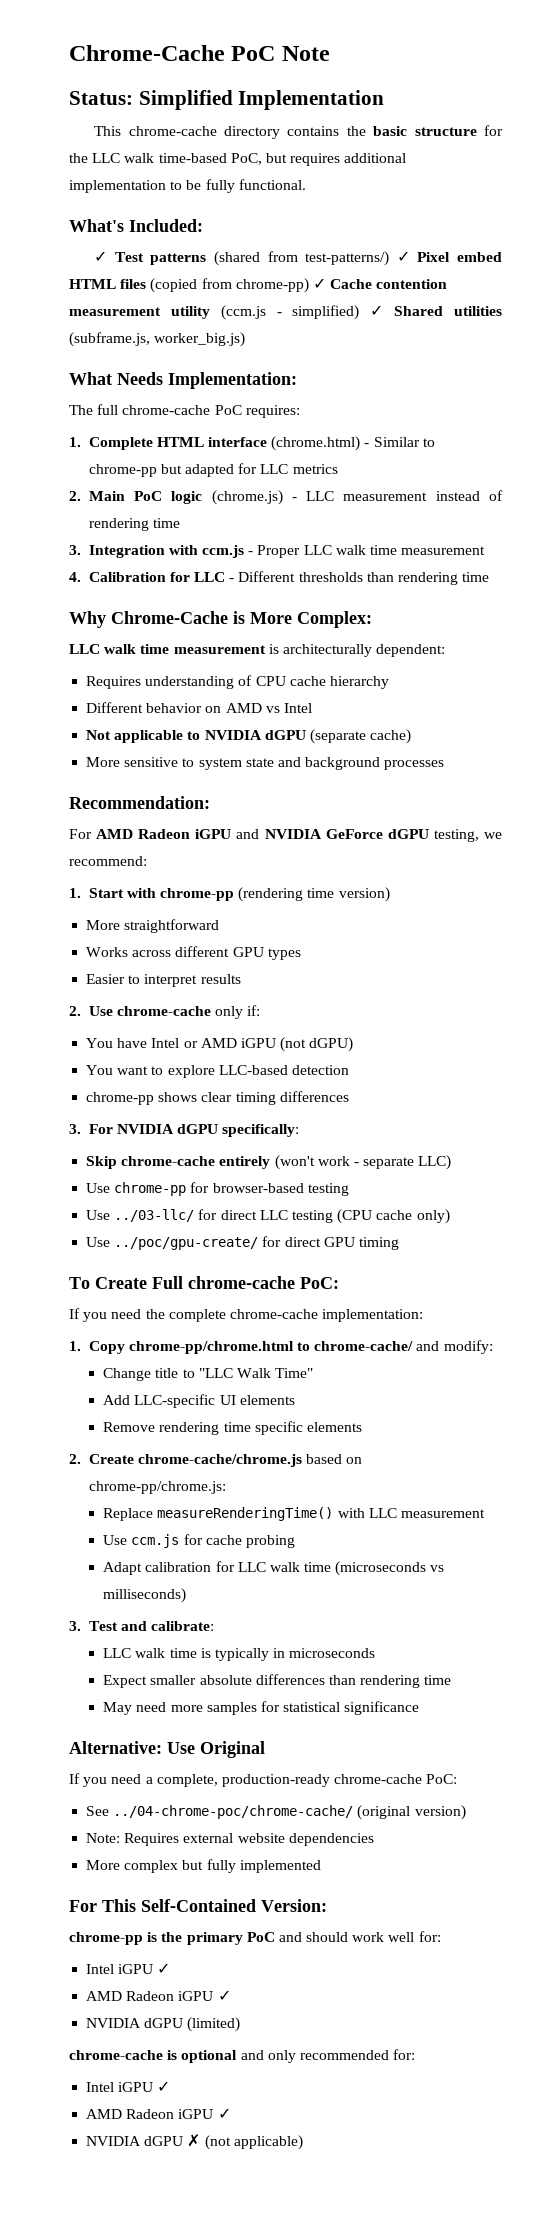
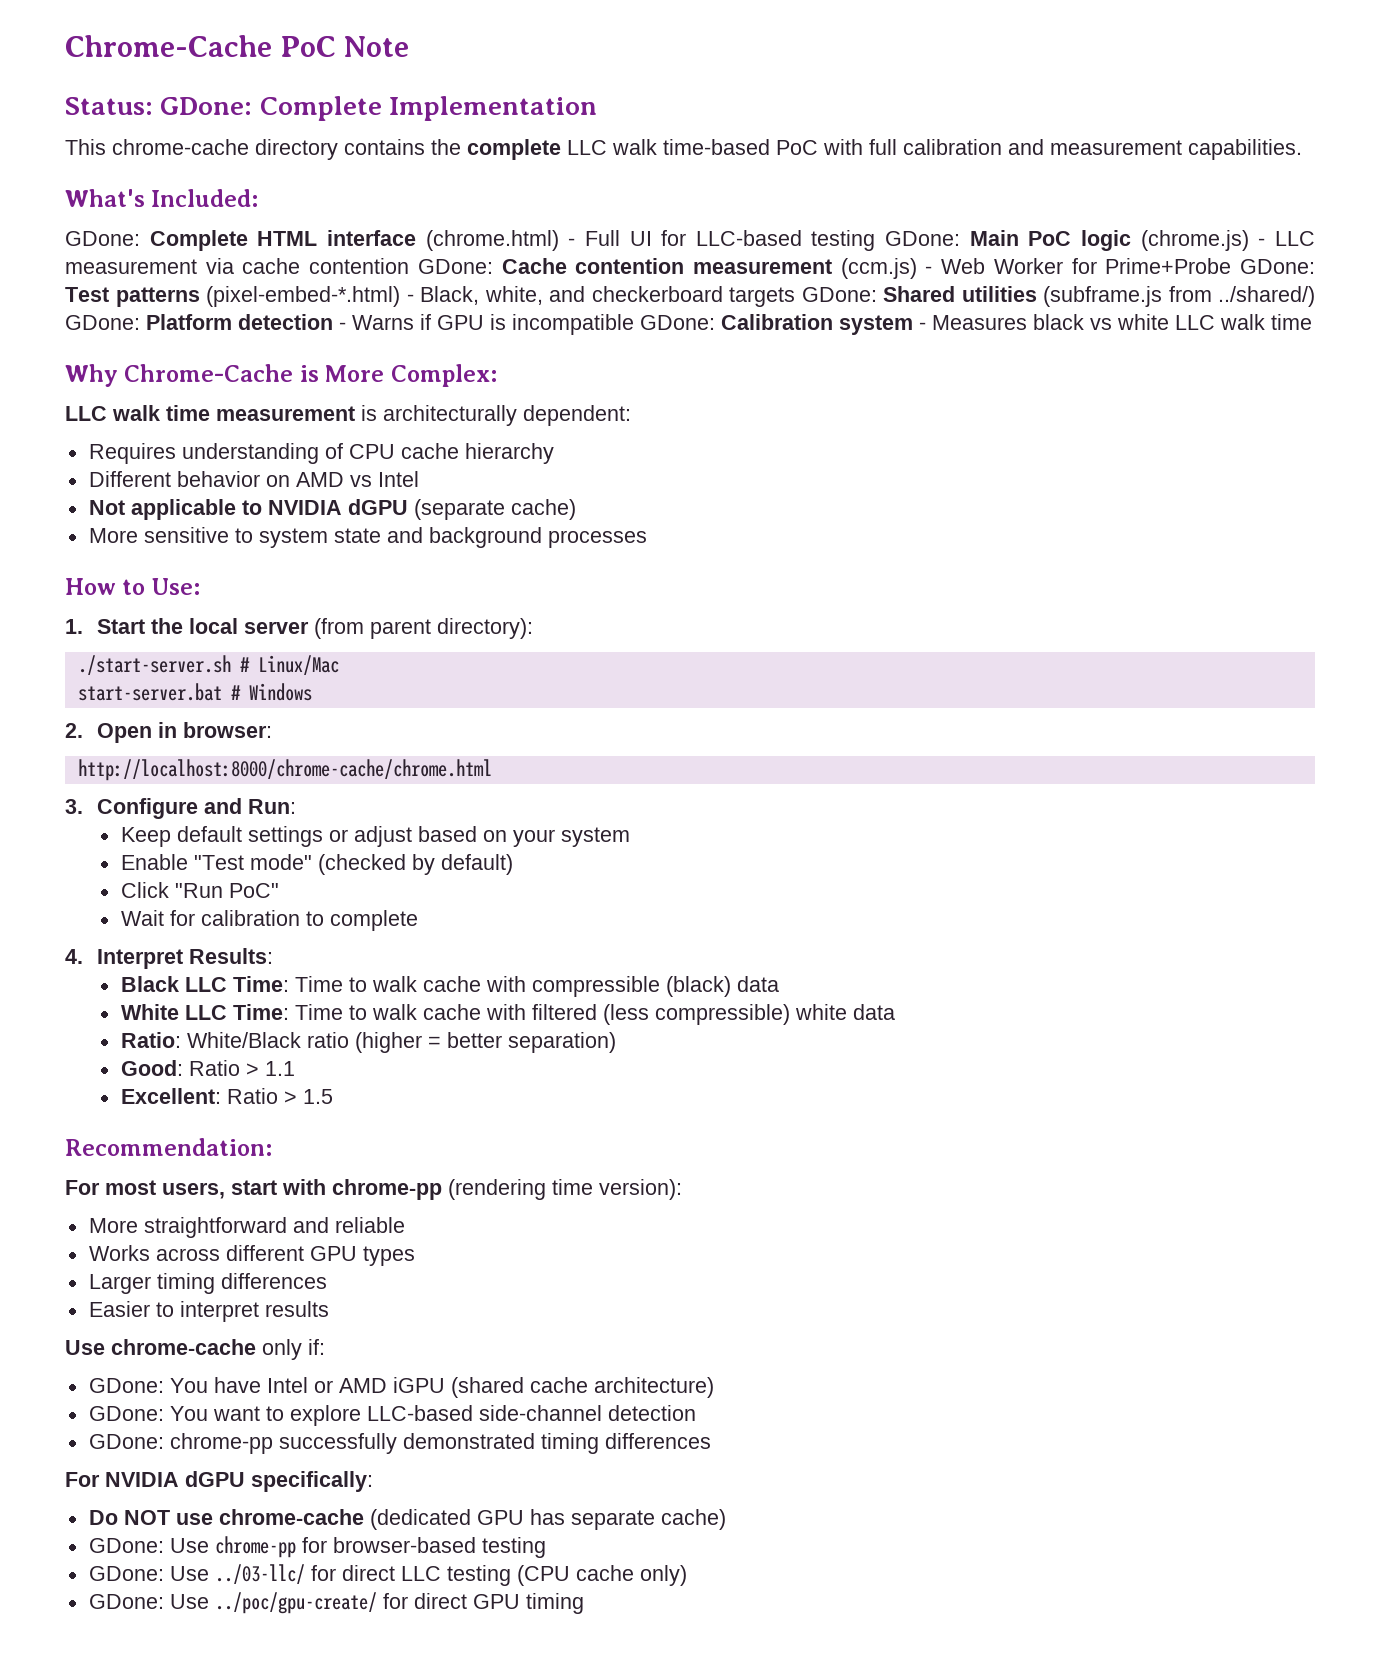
[138,90,233,110] Simplified -> [160,96,382,121] GDone: Complete
[373,125,503,136] [69,153,407,166] [69,179,306,193] [69,219,203,232] [94,251,502,266] [69,278,448,293] [69,305,502,320] [69,332,246,347] [69,372,297,389] [69,404,300,418] [69,437,81,447] basic structure for the LLC walk time-based PoC, but requires additional implementation to be fully functional. // What's Included: // ✓ Test patterns (shared from test-patterns/) ✓ Pixel embed HTML files (copied from chrome-pp) ✓ Cache contention measurement utility (ccm.js - simplified) ✓ Shared utilities (subframe.js, worker_big.js) // What Needs Implementation: // The full chrome-cache PoC requires: // 1. -> [467,139,1302,160] [65,189,259,207] [65,231,140,246] complete LLC walk time-based PoC with full calibration and measurement capabilities. // What's Included: // GDone:
[373,437,435,447] [88,463,338,477] [69,491,81,501] Similar to chrome-pp but adapted for LLC metrics // 2. -> [584,230,961,251] Full UI for LLC-based testing GDone:
[435,490,503,501] [88,518,180,531] [69,545,486,558] [69,571,459,585] instead of rendering time // 3. Integration with ccm.js - Proper LLC walk time measurement // 4. Calibration for LLC - Different thresholds than rendering -> [205,258,1315,279] [65,286,1315,307] [65,314,1265,335] via cache contention GDone: Cache contention measurement (ccm.js) - Web Worker for Prime+Probe GDone: Test patterns (pixel-embed-*.html) - Black, white, and checkerboard targets GDone: Shared utilities (subframe.js from ../shared/) GDone: Platform detection - Warns if GPU is incompatible GDone: Calibration system - Measures black vs white LLC walk
[69,796,210,809] [69,829,502,842] [69,856,147,866] [69,888,124,898] Recommendation: // For AMD Radeon iGPU and NVIDIA GeForce dGPU testing, we recommend: // 1. Start -> [65,578,200,595] [65,618,533,639] [77,655,339,675] [77,683,312,701] [65,722,272,743] [77,759,492,781] [65,798,296,819] [120,826,630,847] [120,854,513,875] [120,882,279,898] [120,910,418,931] [65,948,273,969] [120,976,779,997] [120,1004,895,1025] [120,1032,616,1053] [120,1060,295,1076] [120,1088,333,1104] [65,1138,272,1156] [65,1180,277,1199] How to Use: // 1. Start the local server (from parent directory): // ./start-server.sh # Linux/Mac // start-server.bat # Windows // 2. Open in browser: // http://localhost:8000/chrome-cache/chrome.html // 3. Configure and Run: // Keep default settings or adjust based on your system // Enable "Test mode" (checked by default) // Click "Run PoC" // Wait for calibration to complete // 4. Interpret Results: // Black LLC Time: Time to walk cache with compressible (black) data // White LLC Time: Time to walk cache with filtered (less compressible) white data // Ratio: White/Black ratio (higher = better separation) // Good: Ratio > 1.1 // Excellent: Ratio > 1.5 // Recommendation: // For most users, start
[338,887,390,902] version) -> [599,1179,682,1200] version):
(220, 926) none -> [292,1217,405,1233] and reliable
(301, 954) none -> [88,1273,327,1294] // Larger timing differences
[69,1006,81,1016] 2. -> (329, 1309) none
(261, 1010) none -> [88,1378,164,1393] GDone:
[280,1037,354,1052] (not dGPU) // -> [450,1377,714,1398] [88,1406,164,1421] (shared cache architecture) // GDone:
(288, 1070) none -> [478,1405,602,1421] side-channel
[86,1091,349,1105] [69,1124,81,1134] chrome-pp shows clear timing differences // 3. -> [88,1433,711,1454] GDone: chrome-pp successfully demonstrated timing differences //
[86,1155,452,1170] Skip chrome-cache entirely (won't work - separate LLC) // -> [88,1509,726,1530] [88,1538,164,1553] Do NOT use chrome-cache (dedicated GPU has separate cache) // GDone:
(349, 1189) none -> [88,1566,164,1581] GDone:
(450, 1216) none -> [88,1594,164,1609] GDone:
[69,1276,339,1289] [69,1308,424,1322] [69,1340,493,1354] [103,1368,314,1381] [103,1394,295,1408] [103,1421,362,1435] [69,1454,363,1467] [88,1481,226,1494] [103,1507,485,1521] [103,1534,295,1548] [103,1561,445,1576] [103,1588,187,1603] [69,1621,215,1631] [103,1648,376,1661] [103,1674,452,1688] [103,1701,420,1715] [69,1741,265,1758] [69,1773,458,1787] [86,1805,466,1820] [86,1833,374,1846] [86,1859,321,1873] [69,1899,327,1912] [69,1931,441,1945] [86,1963,171,1974] [86,1990,231,2001] [86,2017,241,2032] [69,2049,416,2063] [86,2081,171,2092] [86,2108,231,2119] [86,2134,303,2150] // To Create Full chrome-cache PoC: // If you need the complete chrome-cache implementation: // 1. Copy chrome-pp/chrome.html to chrome-cache/ and modify: // Change title to "LLC Walk Time" // Add LLC-specific UI elements // Remove rendering time specific elements // 2. Create chrome-cache/chrome.js based on chrome-pp/chrome.js: // Replace measureRenderingTime() with LLC measurement // Use ccm.js for cache probing // Adapt calibration for LLC walk time (microseconds vs milliseconds) // 3. Test and calibrate: // LLC walk time is typically in microseconds // Expect smaller absolute differences than rendering time // May need more samples for statistical significance // Alternative: Use Original // If you need a complete, production-ready chrome-cache PoC: // See ../04-chrome-poc/chrome-cache/ (original version) // Note: Requires external website dependencies // More complex but fully implemented // For This Self-Contained Version: // chrome-pp is the primary PoC and should work well for: // Intel iGPU ✓ // AMD Radeon iGPU ✓ // NVIDIA dGPU (limited) // chrome-cache is optional and only recommended for: // Intel iGPU ✓ // AMD Radeon iGPU ✓ // NVIDIA dGPU ✗ (not applicable) -> (584, 1603) none

